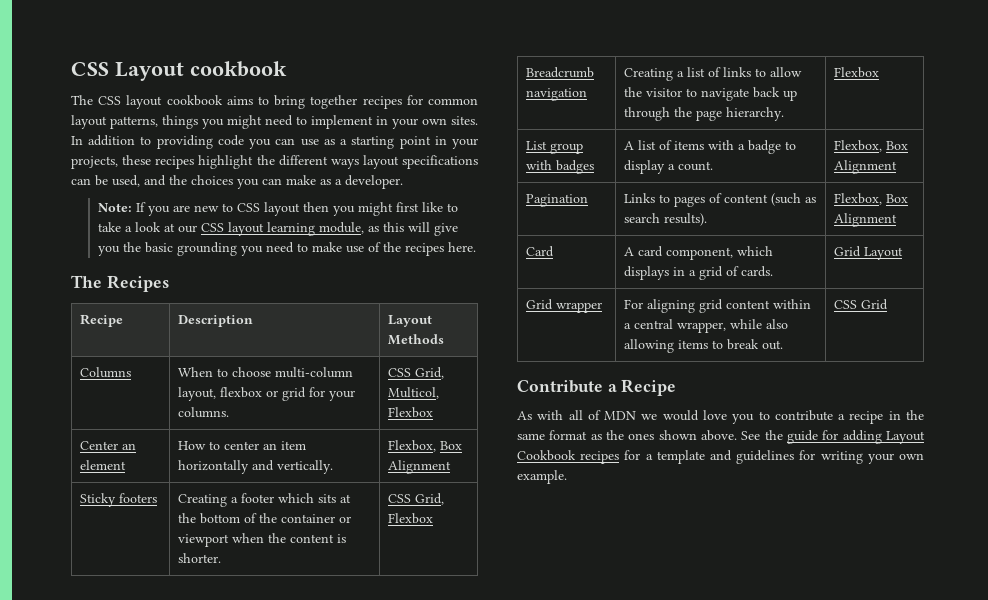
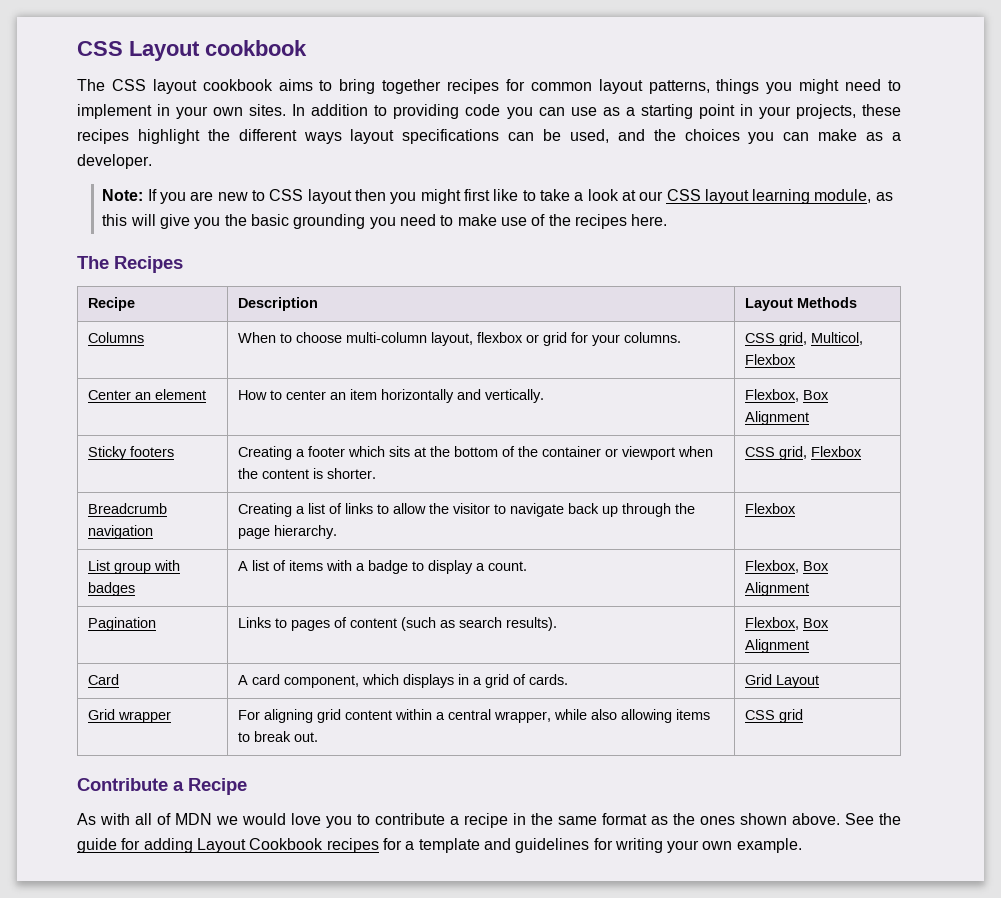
[414,367,444,379] Grid, -> [778,332,807,346] grid,
[414,493,444,505] Grid, -> [778,446,807,460] grid,
[860,299,888,310] Grid -> [778,709,803,723] grid

